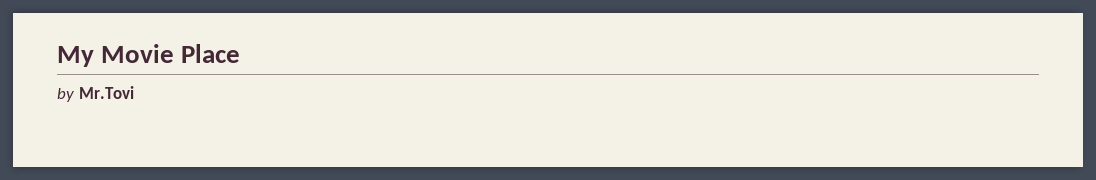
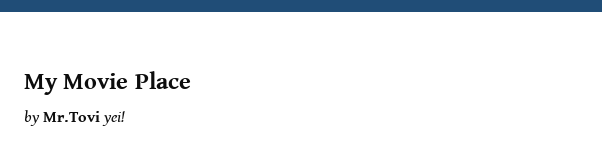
(134, 92) none -> [102,111,126,126] yei!

